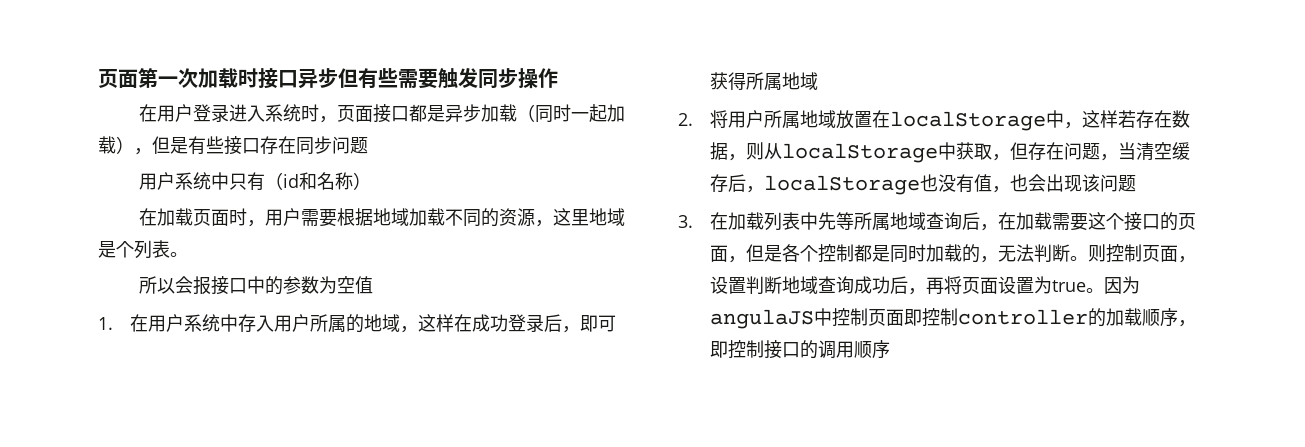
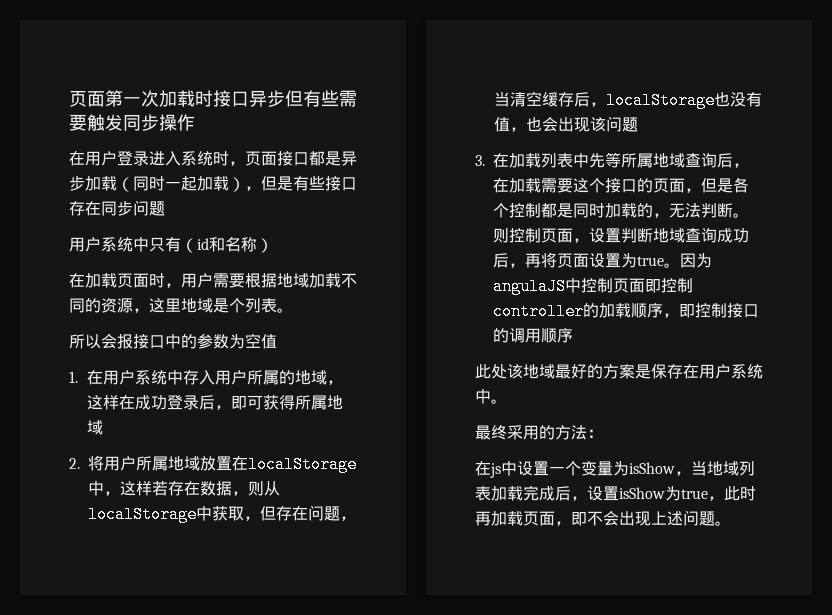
(890, 349) none -> [475,364,763,379] [475,389,507,404] [475,425,603,440] [475,461,755,478] [475,485,756,501] [475,510,731,526] // 此处该地域最好的方案是保存在用户系统中。 // 最终采用的方法： // 在js中设置一个变量为isShow，当地域列表加载完成后，设置isShow为true，此时再加载页面，即不会出现上述问题。

